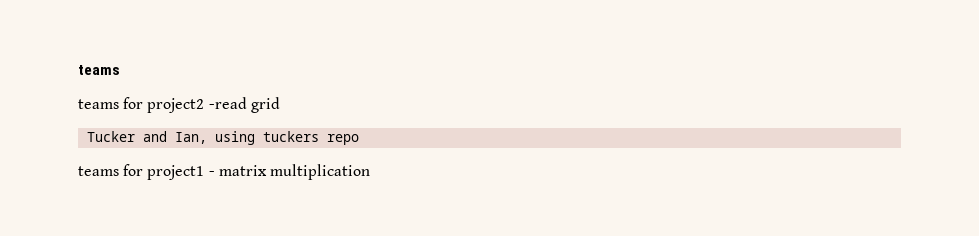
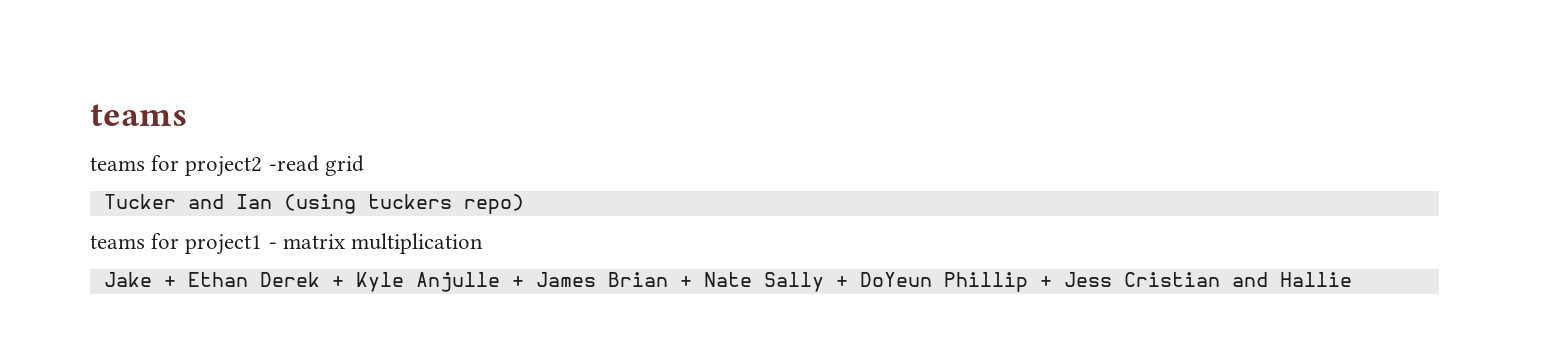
[175,131,360,145] Ian, using tuckers repo -> [235,194,524,214] Ian (using tuckers repo)
(370, 172) none -> [103,272,1352,292] // Jake + Ethan Derek + Kyle Anjulle + James Brian + Nate Sally + DoYeun Phillip + Jess Cristian and Hallie

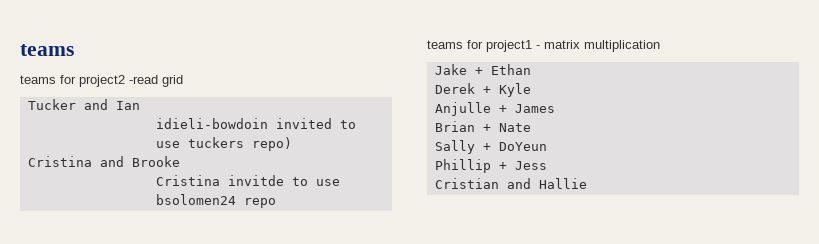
[283,194,524,214] (using tuckers repo) -> [155,118,356,129] [155,137,292,151] [27,156,180,167] [155,175,340,186] [155,194,276,208] // idieli-bowdoin invited to use tuckers repo) // Cristina and Brooke // Cristina invitde to use bsolomen24 repo
(248, 279) none -> (531, 69) //
(404, 282) none -> (531, 90) //
(596, 279) none -> (555, 108) //
(752, 279) none -> (531, 127) //
(932, 279) none -> (547, 146) //
(1112, 279) none -> (547, 165) //

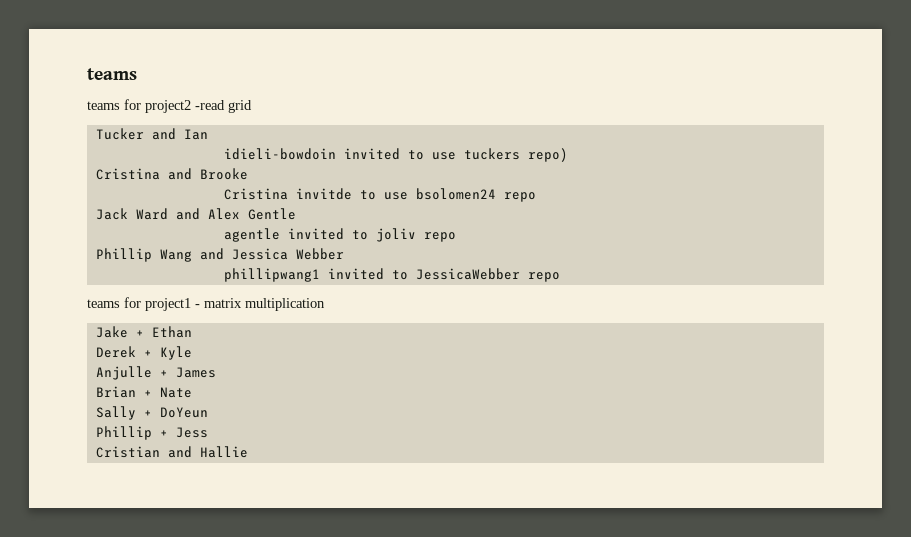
(276, 203) none -> [95,208,296,220] [223,228,456,242] [95,248,344,262] [223,268,560,282] // Jack Ward and Alex Gentle // agentle invited to joliv repo // Phillip Wang and Jessica Webber // phillipwang1 invited to JessicaWebber repo

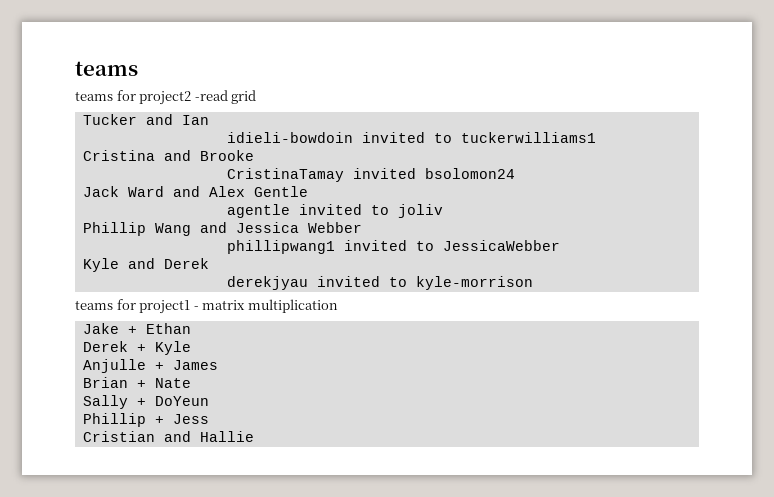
[431,148,568,162] use tuckers repo) -> [460,132,596,143] tuckerwilliams1
[223,188,536,202] Cristina invitde to use bsolomen24 repo -> [226,168,515,182] CristinaTamay invited bsolomon24
[423,232,456,242] repo -> (443, 211) none
[527,272,560,282] repo -> [82,258,209,272] [226,276,533,290] // Kyle and Derek // derekjyau invited to kyle-morrison

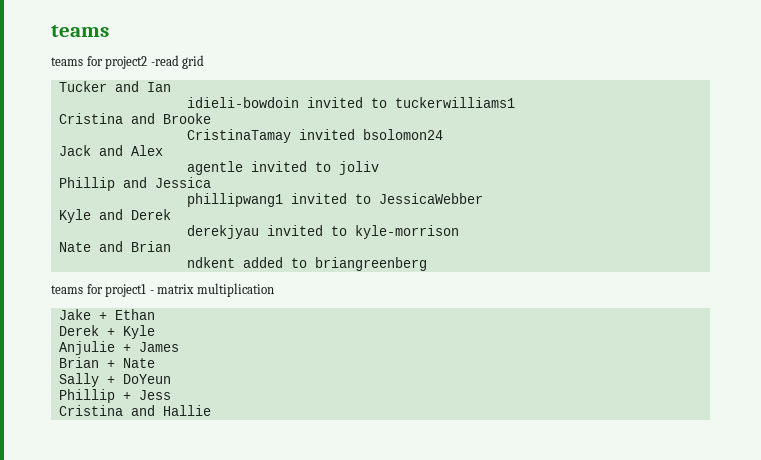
[127,186,164,197] Ward -> (91, 150) none
[253,186,308,197] Gentle -> (163, 150) none
[154,223,191,236] Wang -> (115, 184) none
[307,222,362,233] Webber -> (211, 182) none
(533, 283) none -> [58,241,171,252] [186,257,427,271] // Nate and Brian // ndkent added to briangreenberg
[82,359,146,373] Anjulle -> [58,341,115,355] Anjulie
[82,431,155,442] Cristian -> [58,405,123,416] Cristina

